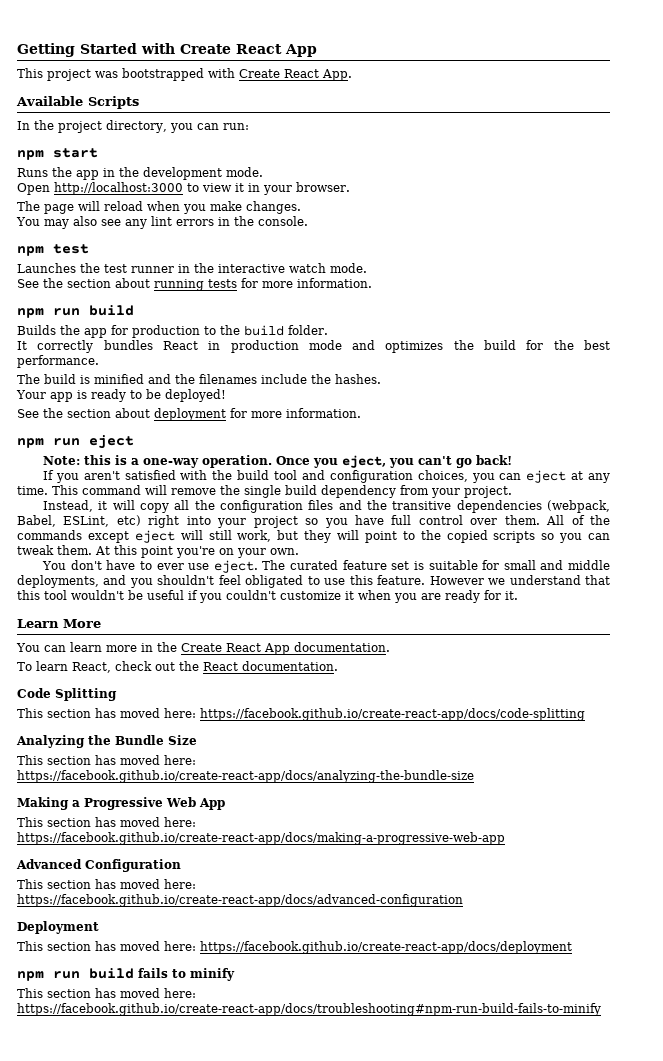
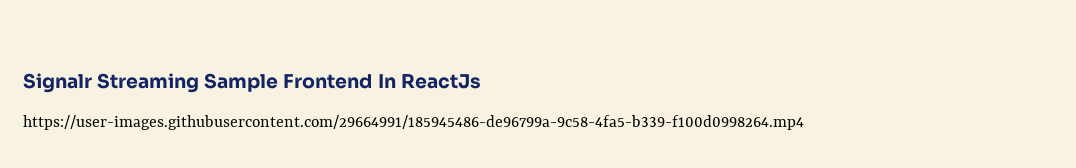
[17,43,317,57] [17,68,352,81] [16,96,139,109] [17,120,249,133] [17,148,98,160] [17,167,263,180] [17,182,350,195] [17,201,301,214] [16,216,308,229] [17,244,89,256] [17,263,367,273] [17,278,372,291] [17,305,134,318] [17,325,328,338] [17,340,610,353] [17,355,99,368] [17,374,381,384] [16,389,226,402] [17,408,361,421] [17,435,134,449] [42,455,512,468] [42,470,610,483] [17,485,512,498] [42,500,611,513] [17,515,610,528] [17,530,610,543] [17,545,299,558] [41,560,610,573] [17,575,610,588] [17,590,518,603] [17,619,101,628] [16,642,390,655] [17,661,338,673] [17,688,117,701] [17,708,585,721] [16,735,197,748] [17,755,196,765] [17,770,474,783] [17,797,225,810] [17,817,196,827] [17,832,505,845] [16,859,181,872] [17,879,196,889] [17,894,463,907] [17,921,99,934] [17,941,572,954] [17,968,235,981] [17,988,196,998] [17,1003,601,1016] Getting Started with Create React App // This project was bootstrapped with Create React App. // Available Scripts // In the project directory, you can run: // npm start // Runs the app in the development mode. // Open http://localhost:3000 to view it in your browser. // The page will reload when you make changes. // You may also see any lint errors in the console. // npm test // Launches the test runner in the interactive watch mode. // See the section about running tests for more information. // npm run build // Builds the app for production to the build folder. // It correctly bundles React in production mode and optimizes the build for the best performance. // The build is minified and the filenames include the hashes. // Your app is ready to be deployed! // See the section about deployment for more information. // npm run eject // Note: this is a one-way operation. Once you eject, you can't go back! // If you aren't satisfied with the build tool and configuration choices, you can eject at any time. This command will remove the single build dependency from your project. // Instead, it will copy all the configuration files and the transitive dependencies (webpack, Babel, ESLint, etc) right into your project so you have full control over them. All of the commands except eject will still work, but they will point to the copied scripts so you can tweak them. At this point you're on your own. // You don't have to ever use eject. The curated feature set is suitable for small and middle deployments, and you shouldn't feel obligated to use this feature. However we understand that this tool wouldn't be useful if you couldn't customize it when you are ready for it. // Learn More // You can learn more in the Create React App documentation. // To learn React, check out the React documentation. // Code Splitting // This section has moved here: https://facebook.github.io/create-react-app/docs/code-splitting // Analyzing the Bundle Size // This section has moved here: https://facebook.github.io/create-react-app/docs/analyzing-the-bundle-size // Making a Progressive Web App // This section has moved here: https://facebook.github.io/create-react-app/docs/making-a-progressive-web-app // Advanced Configuration // This section has moved here: https://facebook.github.io/create-react-app/docs/advanced-configuration // Deployment // This section has moved here: https://facebook.github.io/create-react-app/docs/deployment // npm run build fails to minify // This section has moved here: https://facebook.github.io/create-react-app/docs/troubleshooting#npm-run-build-fails-to-minify -> [23,73,481,93] [23,115,804,130] Signalr Streaming Sample Frontend In ReactJs // https://user-images.githubusercontent.com/29664991/185945486-de96799a-9c58-4fa5-b339-f100d0998264.mp4

